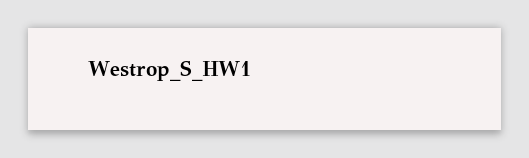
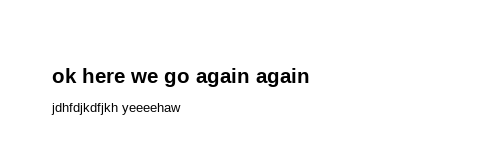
[88,60,251,81] Westrop_S_HW1 -> [52,68,310,87] [51,103,181,115] ok here we go again again // jdhfdjkdfjkh yeeeehaw

